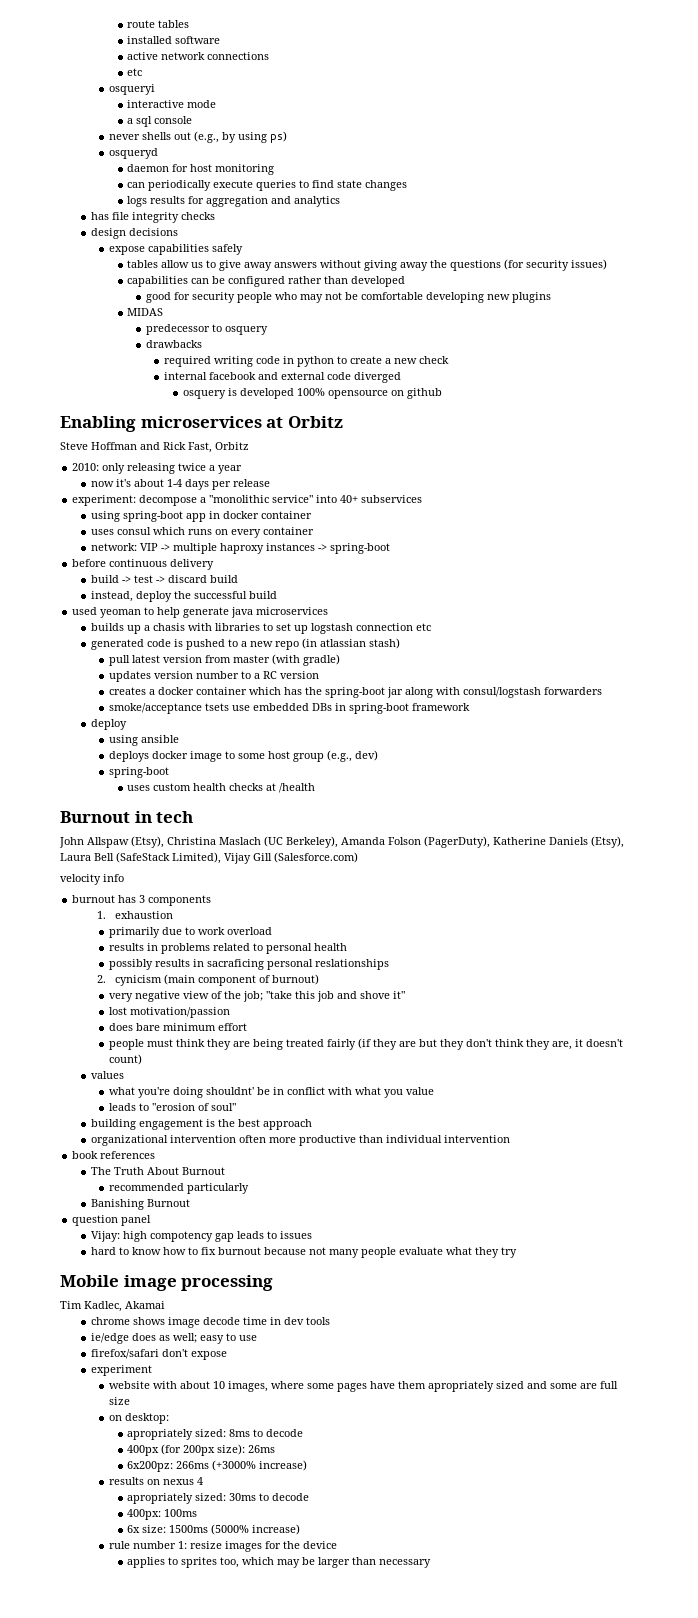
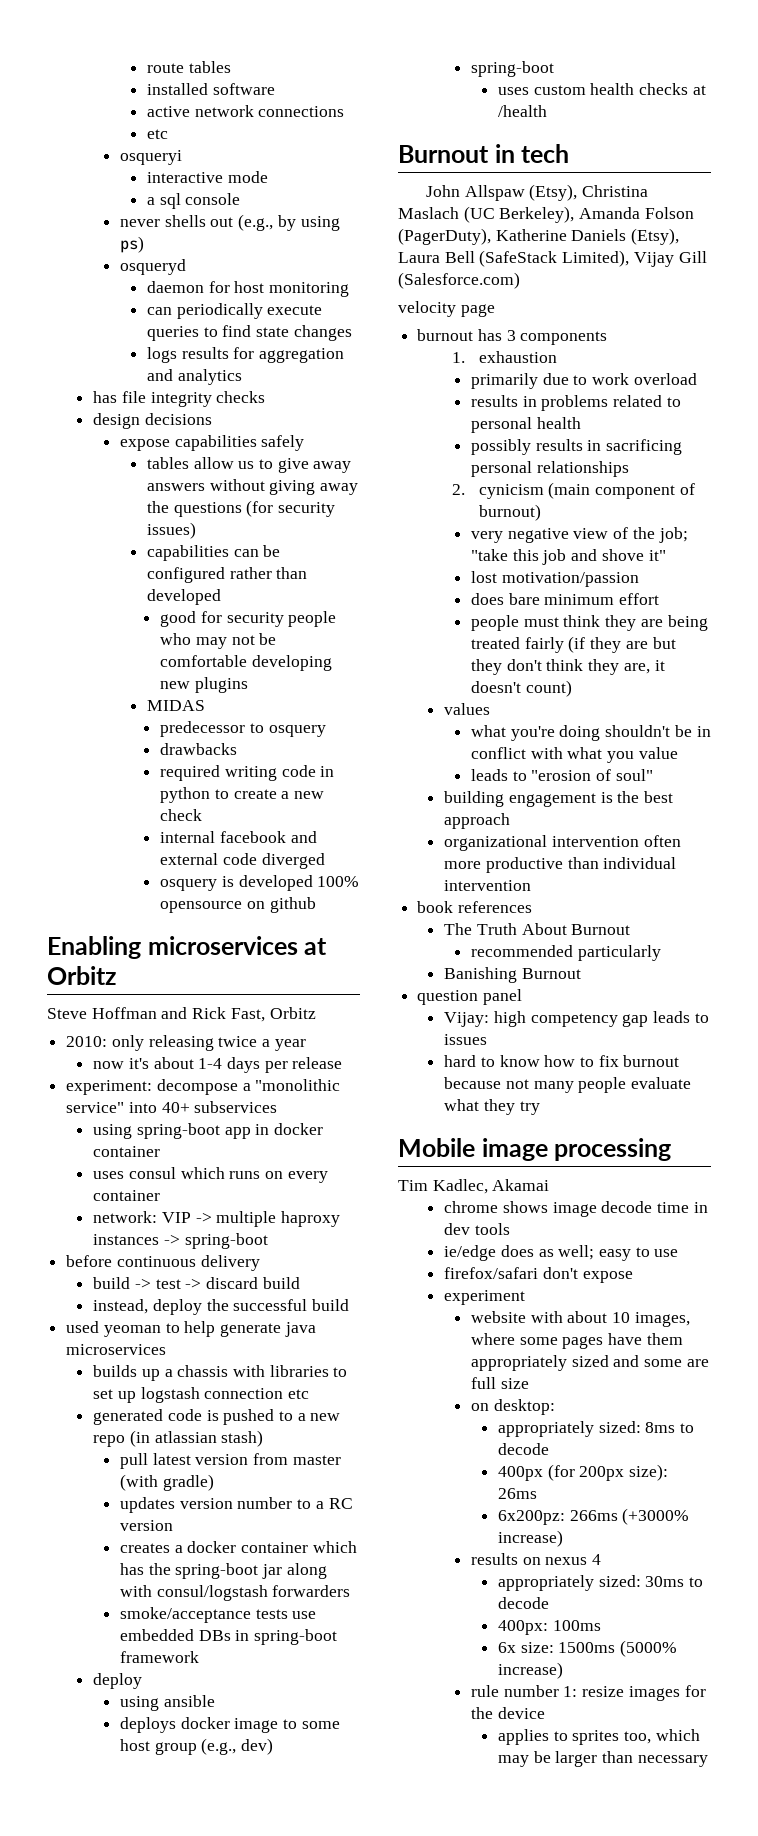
[152,623,185,631] chasis -> [177,1365,229,1377] chassis
[205,703,230,711] tsets -> [255,1609,288,1619] tests
[103,874,124,882] info -> [460,304,495,317] page
[207,959,390,970] sacraficing personal reslationships -> [606,439,683,455] [470,461,629,477] sacrificing personal relationships
[206,1087,255,1095] shouldnt' -> [605,725,671,737] shouldn't
[149,1231,213,1242] compotency -> [530,1013,618,1027] competency
[428,1381,495,1392] apropriately -> [470,1355,567,1371] appropriately
[127,1429,194,1440] apropriately -> [497,1421,594,1437] appropriately
[127,1493,194,1504] apropriately -> [497,1575,594,1591] appropriately

